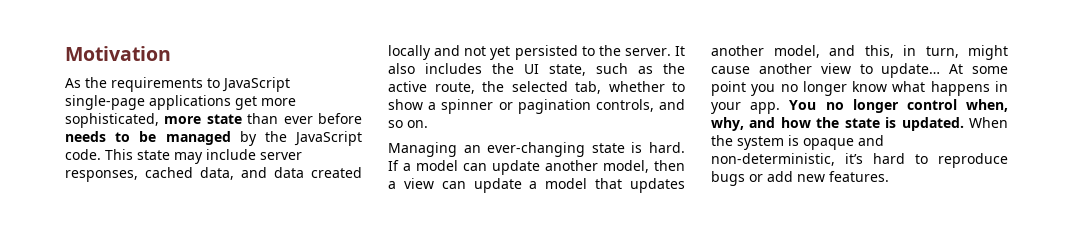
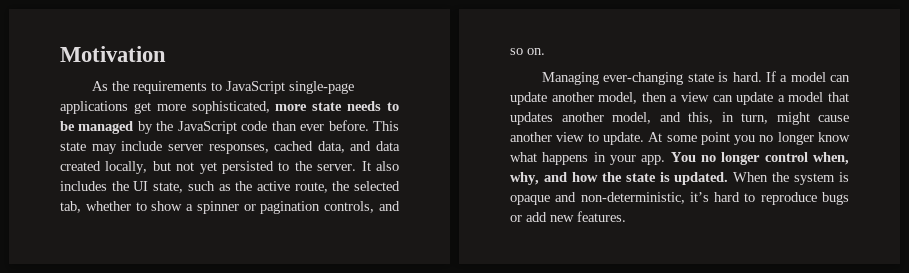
[247,113,362,124] than ever before -> (343, 106) none
[65,149,101,160] code. -> [241,120,369,131] code than ever before.
[388,45,461,60] locally and -> [105,161,171,174] locally, but
[463,145,481,153] an -> (600, 78) none
[881,63,941,78] update… -> [602,132,644,145] update.

